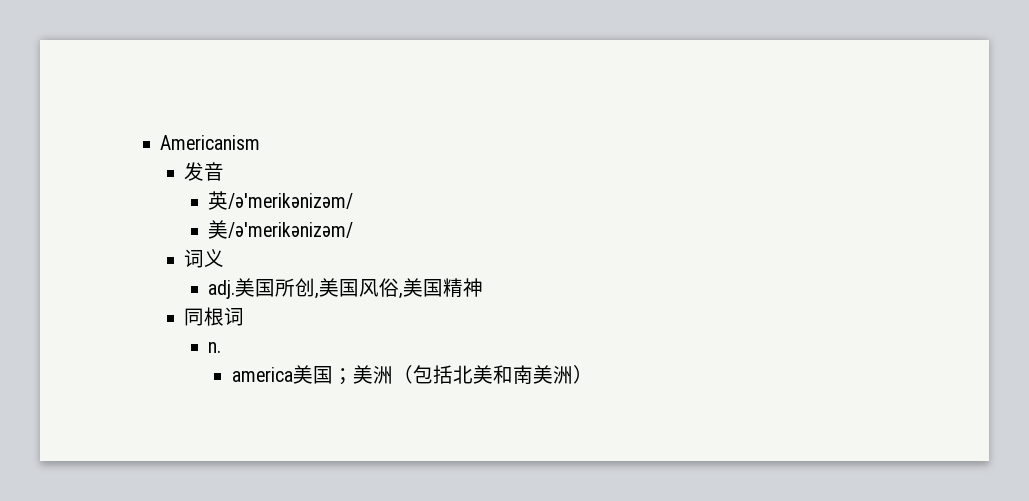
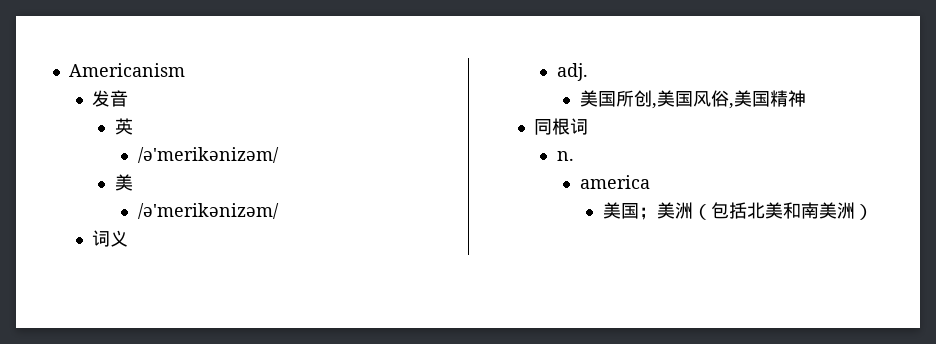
(229, 200) none -> (133, 126) //
(229, 229) none -> (133, 182) //
(236, 289) none -> (588, 72) //
(293, 374) none -> (650, 182) //

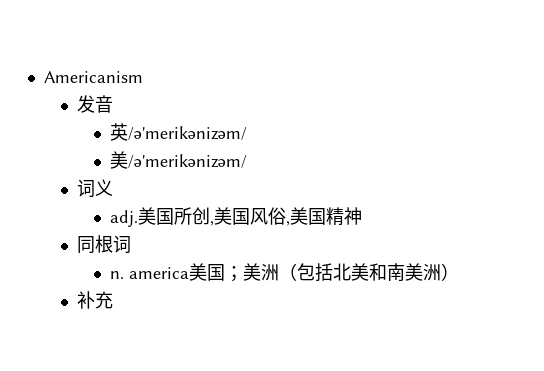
(133, 126) // -> (128, 132) none
(133, 182) // -> (128, 160) none
(588, 72) // -> (138, 218) none
(574, 156) // -> (124, 275) none
(650, 182) // -> (189, 273) none
(873, 212) none -> [76,291,113,309] // 补充

